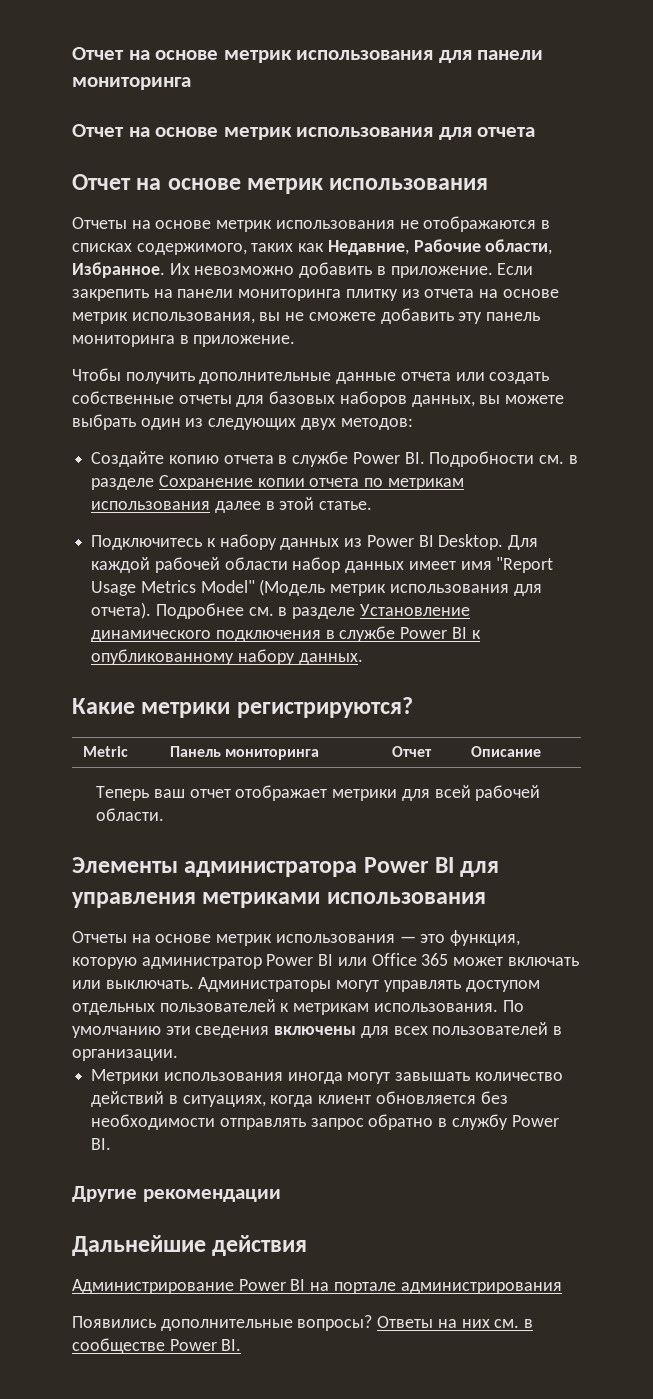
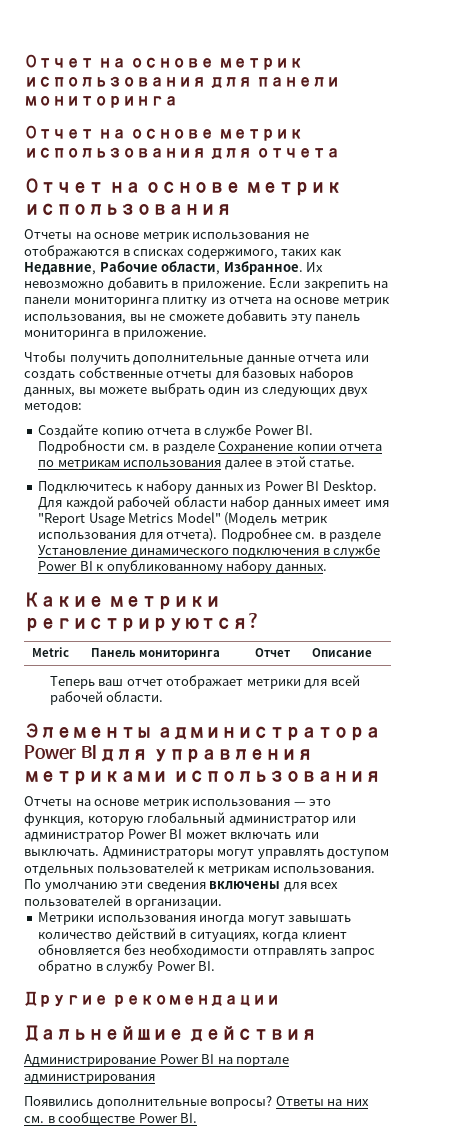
[141,953,449,969] администратор Power BI или Office 365 -> [147,812,357,826] [24,829,183,842] глобальный администратор или администратор Power BI

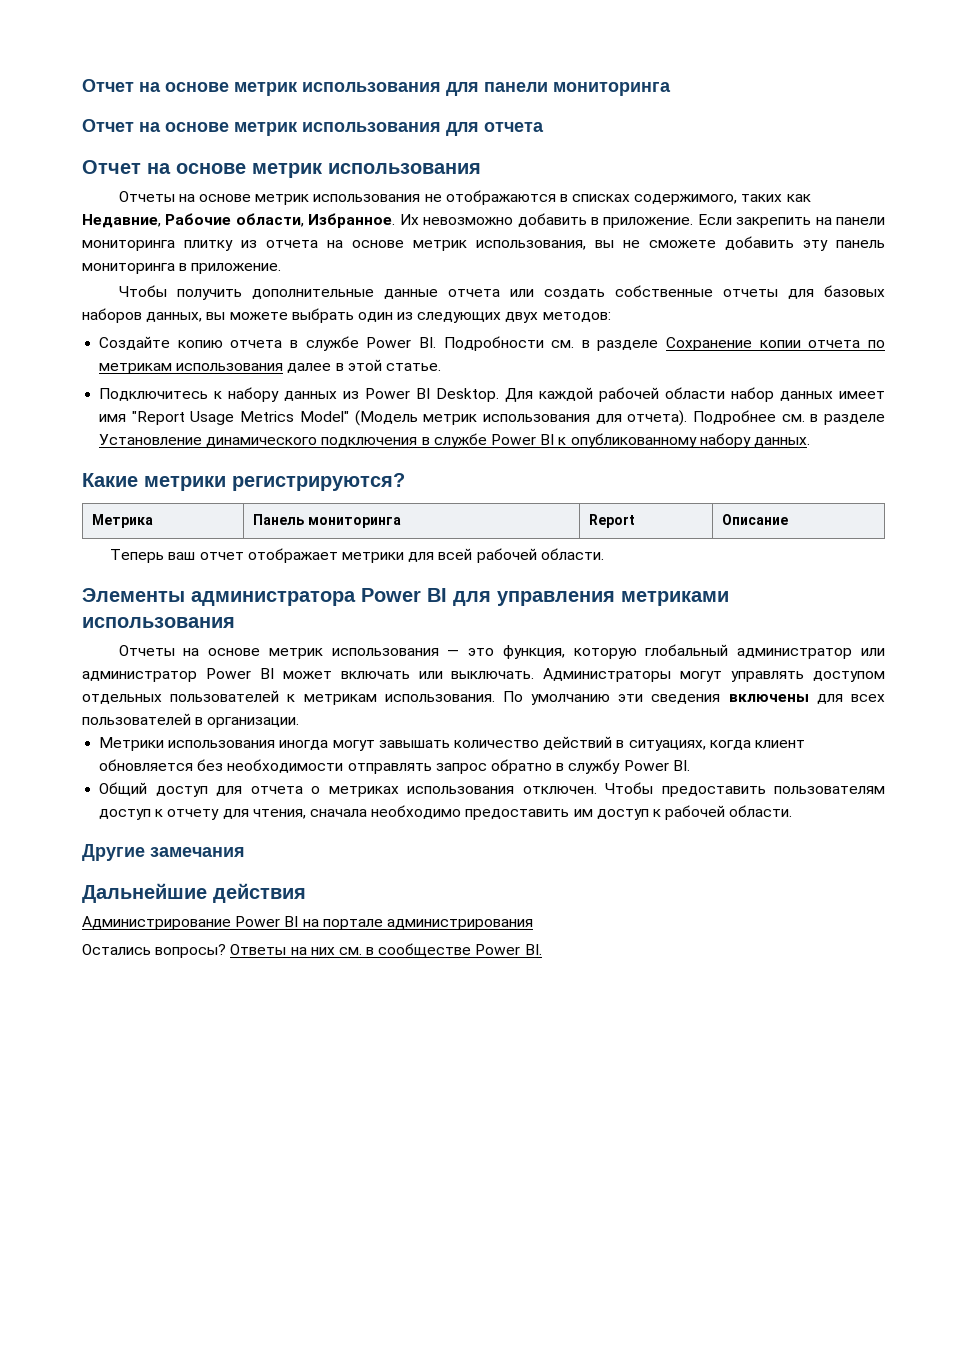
[31,647,69,657] Metric -> [91,514,153,528] Метрика
[254,648,290,657] Отчет -> [588,514,635,528] Report
(216, 966) none -> [99,782,885,797] [99,805,793,820] // Общий доступ для отчета о метриках использования отключен. Чтобы предоставить пользователям доступ к отчету для чтения, сначала необходимо предоставить им доступ к рабочей области.
[112,994,281,1007] рекомендации -> [150,847,245,857] замечания
[24,1096,207,1109] Появились дополнительные -> [82,944,151,955] Остались

